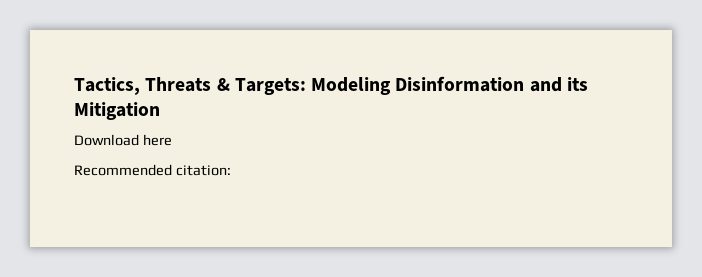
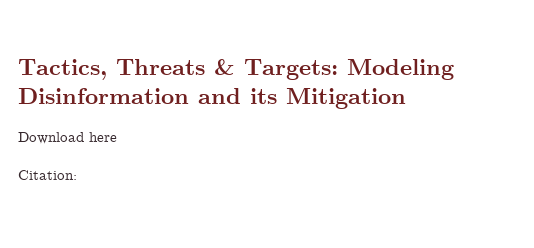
[74,164,231,176] Recommended citation: -> [18,170,77,180] Citation:

